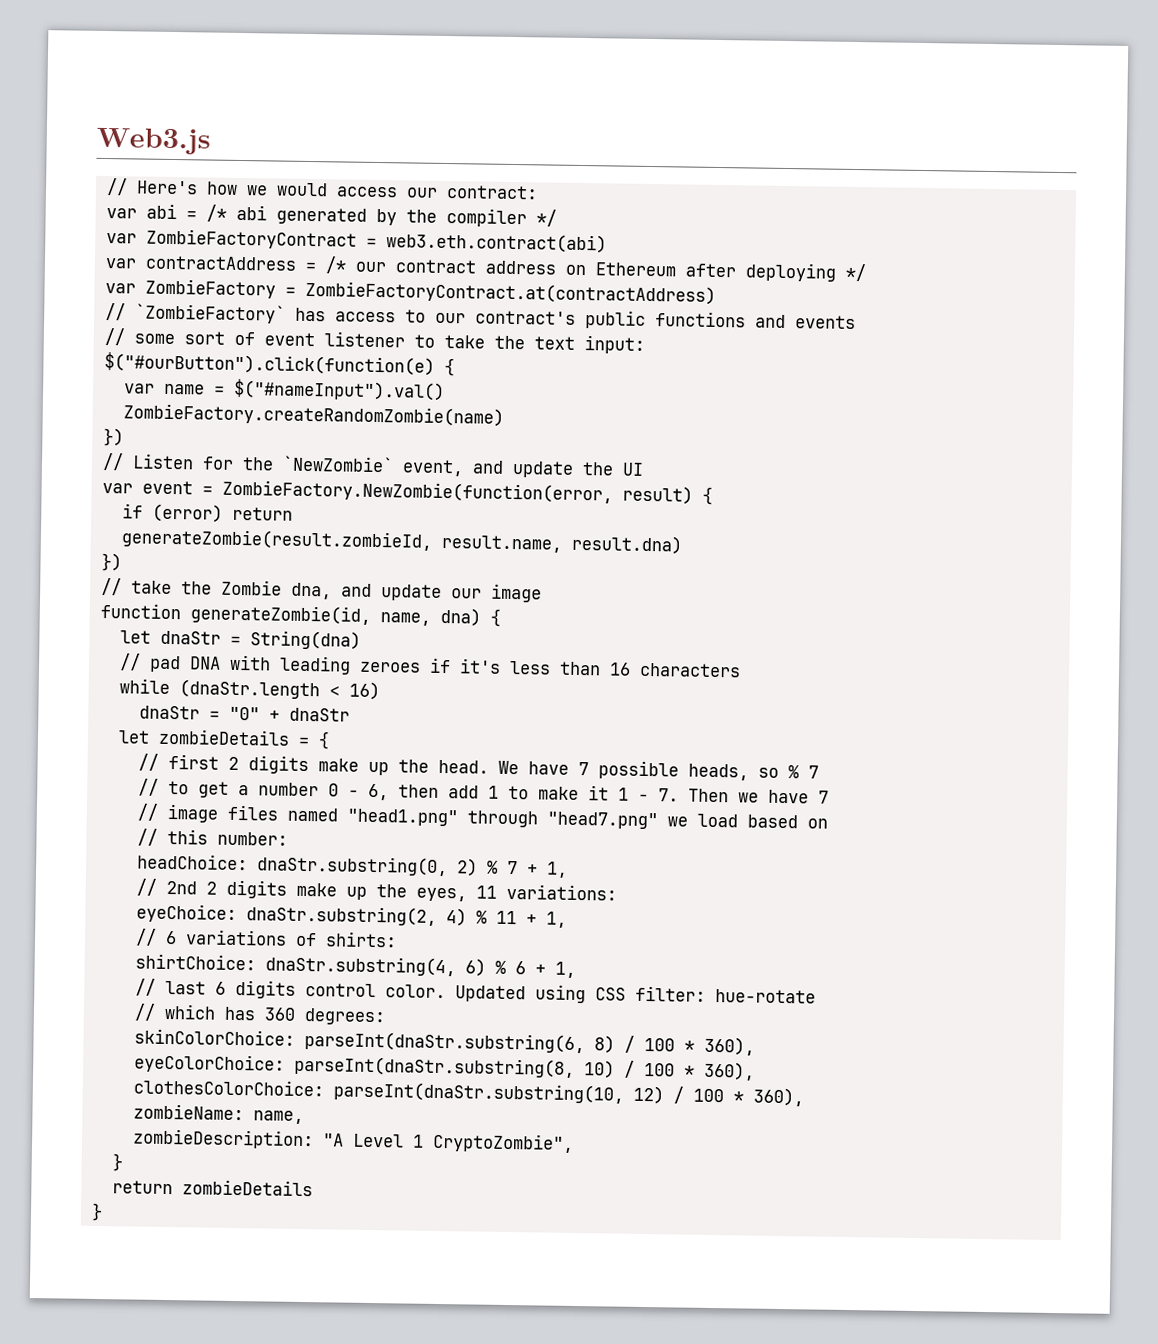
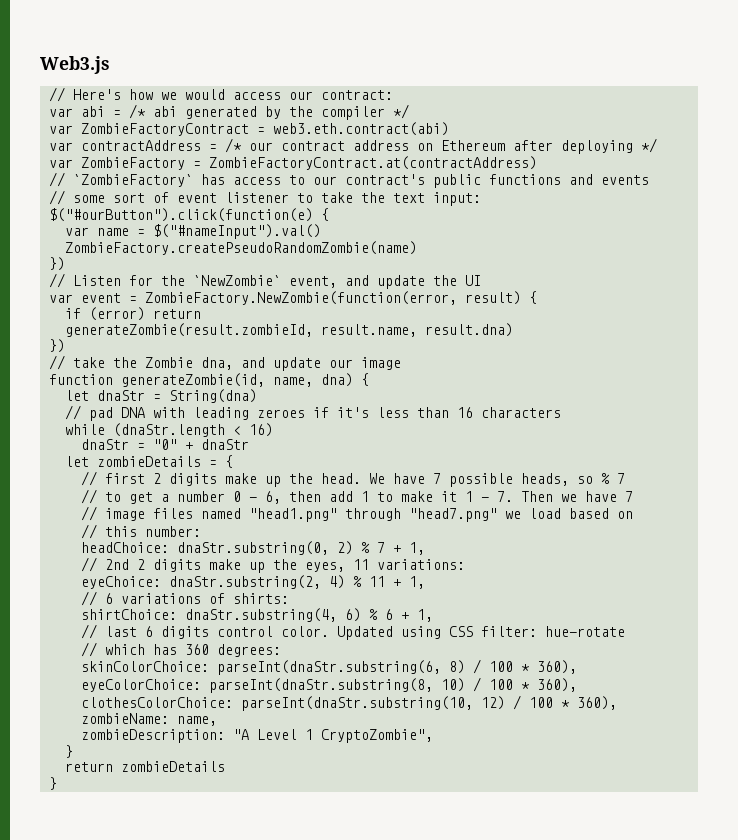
[123,403,505,427] ZombieFactory.createRandomZombie(name) -> [64,241,417,255] ZombieFactory.createPseudoRandomZombie(name)

